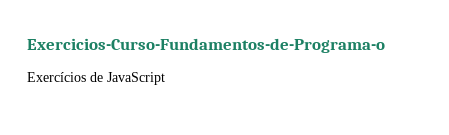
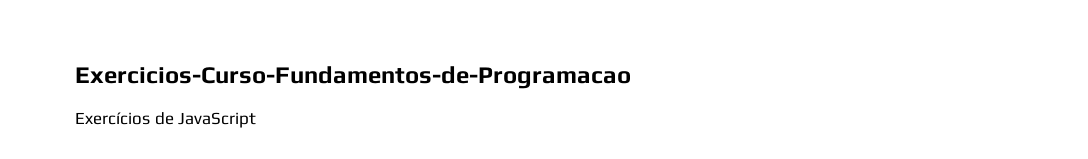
[27,38,385,53] Exercicios-Curso-Fundamentos-de-Programa-o -> [75,66,631,89] Exercicios-Curso-Fundamentos-de-Programacao

